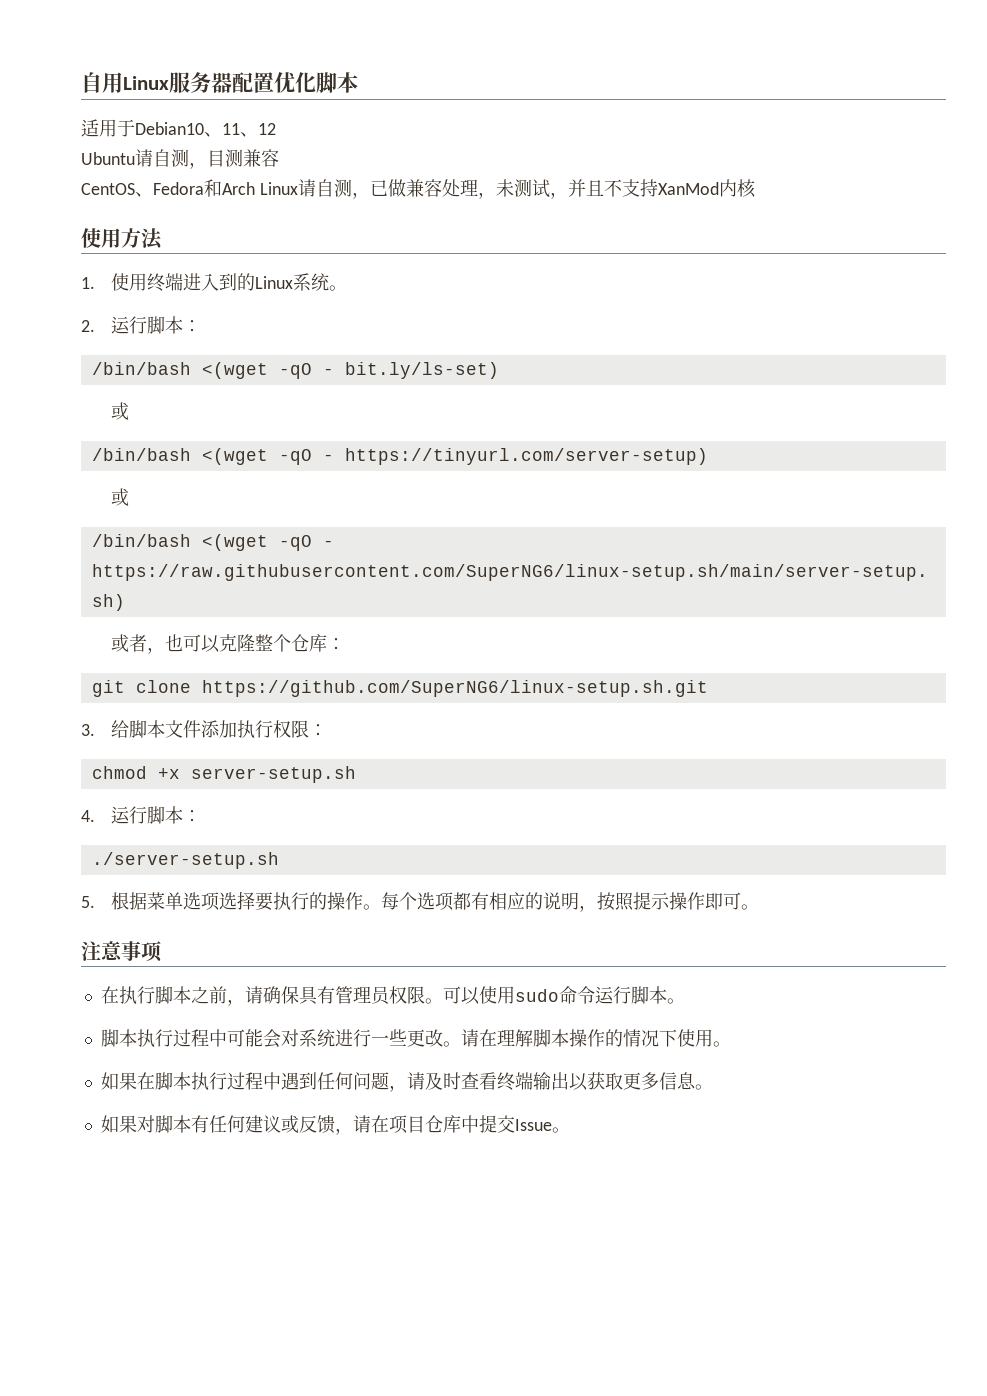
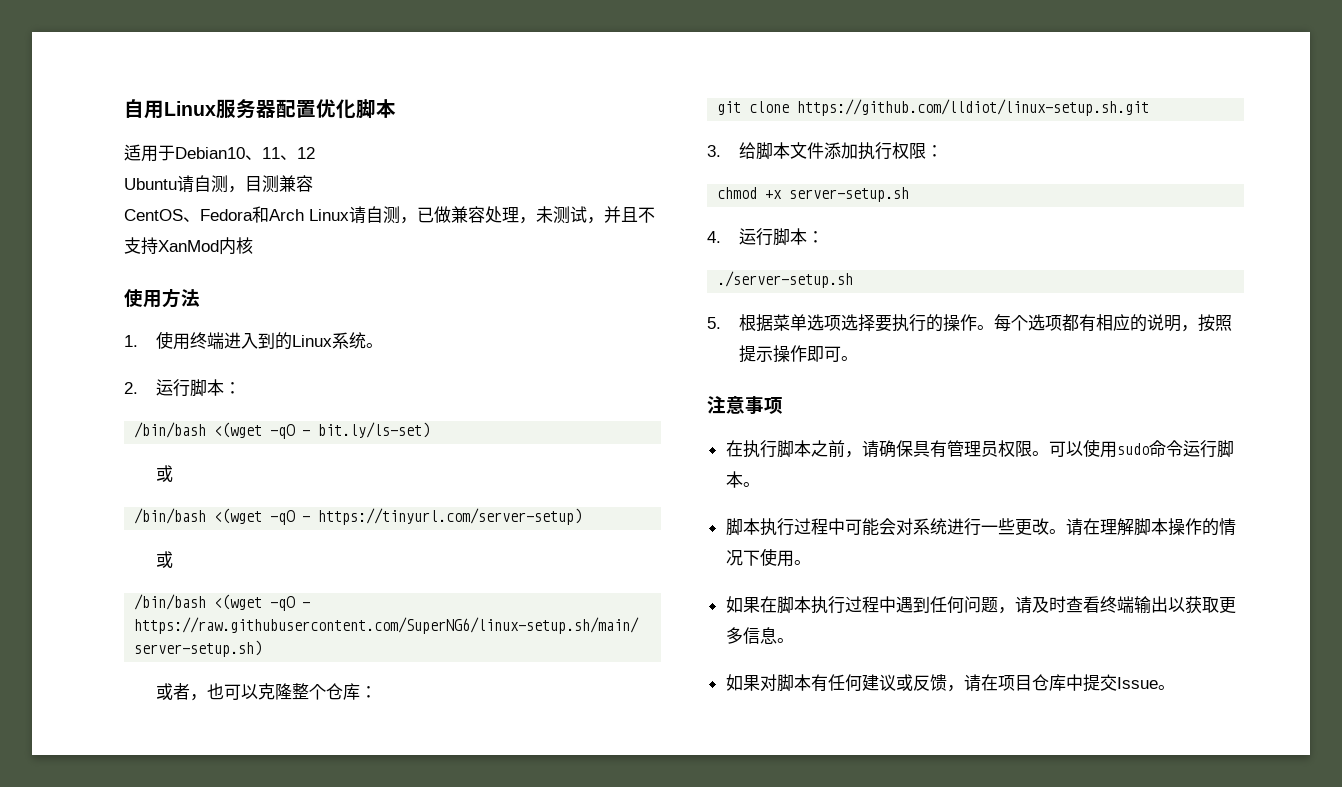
[201,680,708,697] https://github.com/SuperNG6/linux-setup.sh.git -> [797,99,1150,116] https://github.com/lldiot/linux-setup.sh.git

